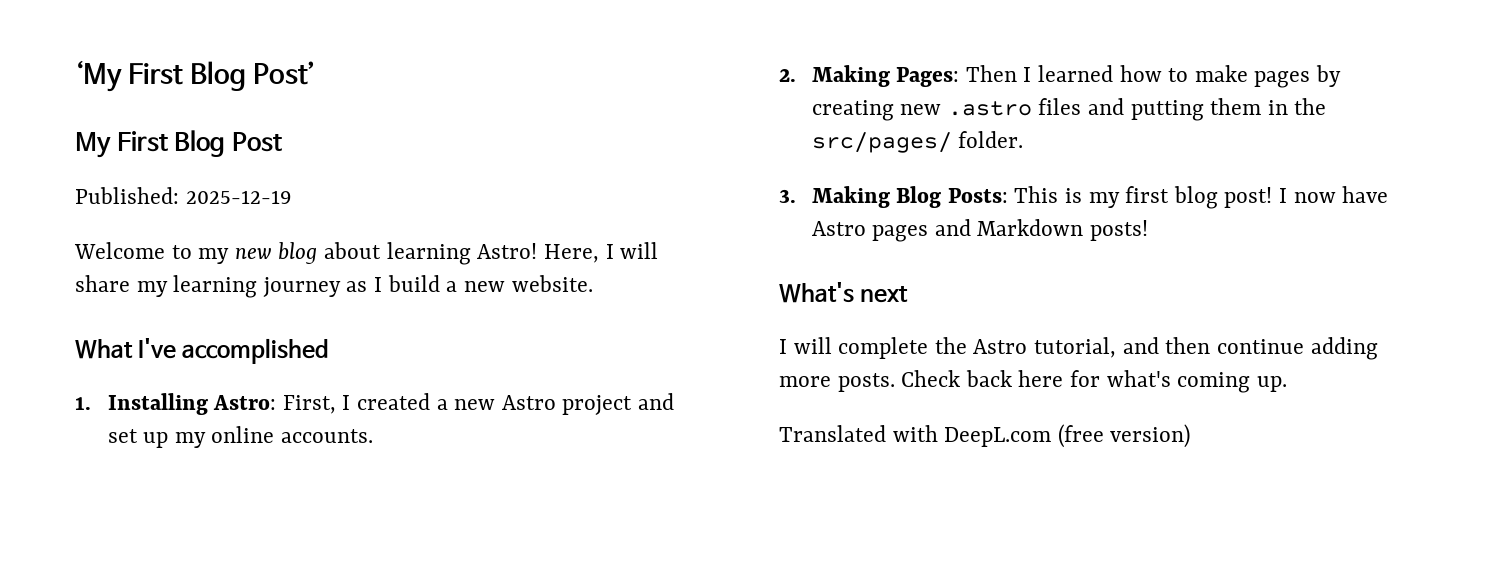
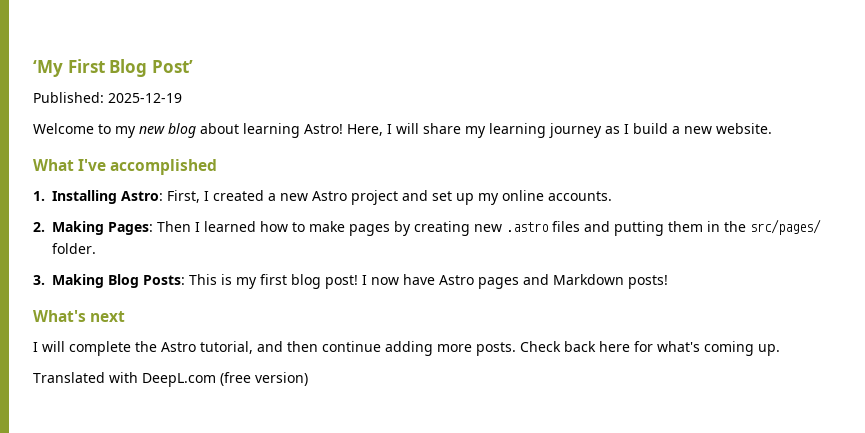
[75,130,282,158] // My First Blog Post -> (193, 66) none

